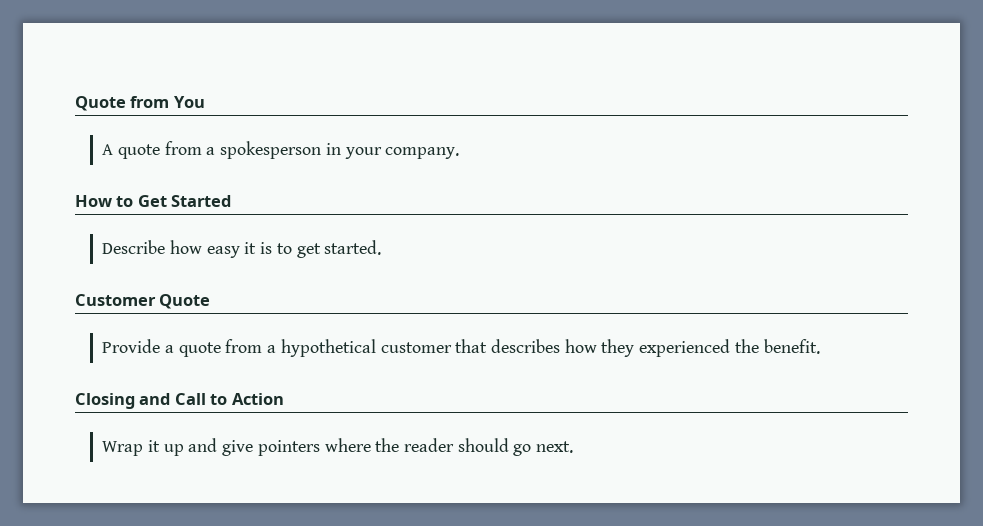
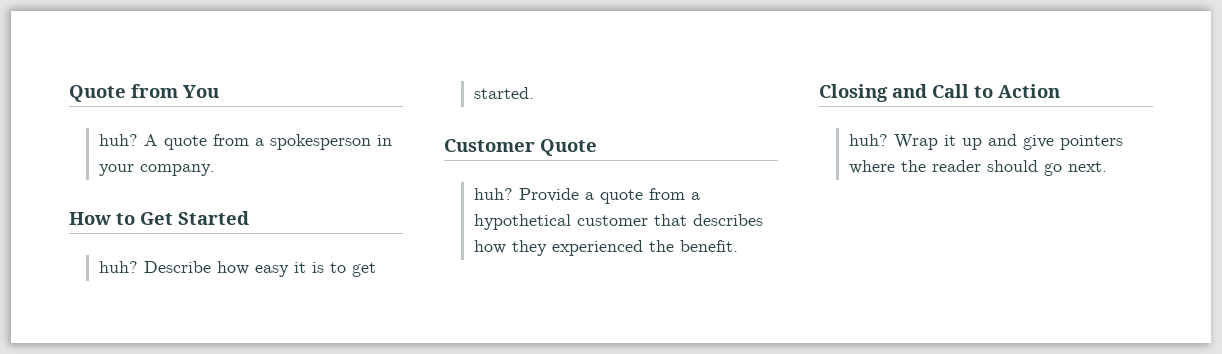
(205, 102) none -> [98,134,138,146] huh?
(232, 201) none -> [98,261,138,273] huh?
(211, 301) none -> [473,188,513,200] huh?
(284, 399) none -> [848,134,888,146] huh?

